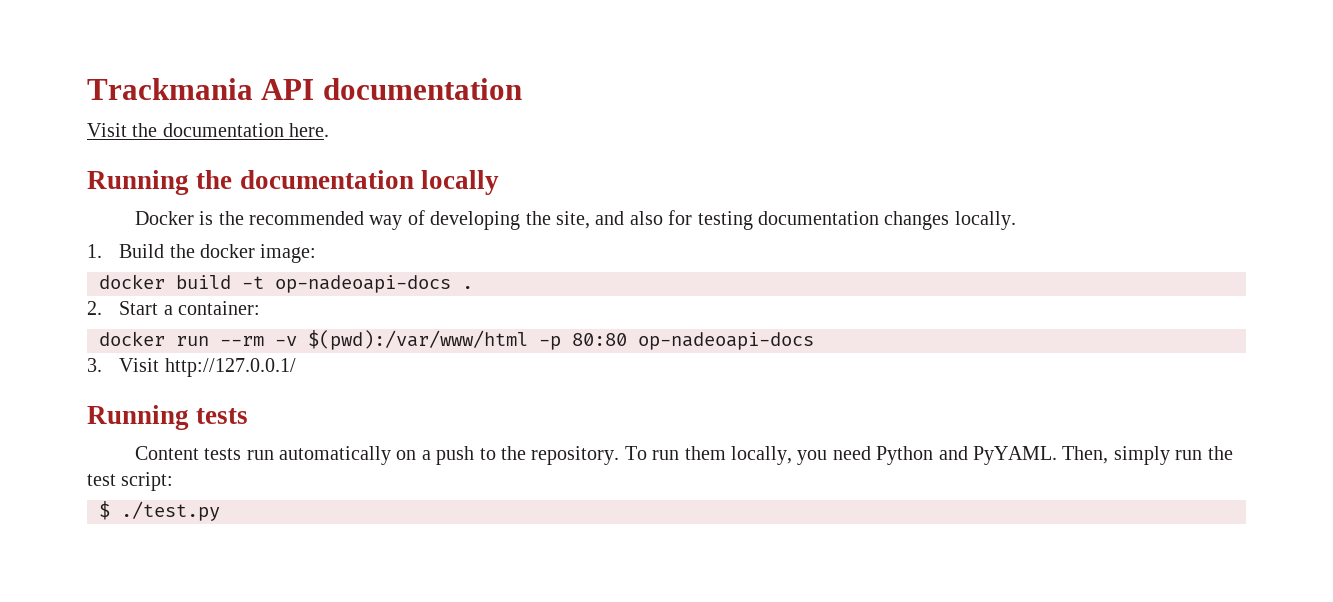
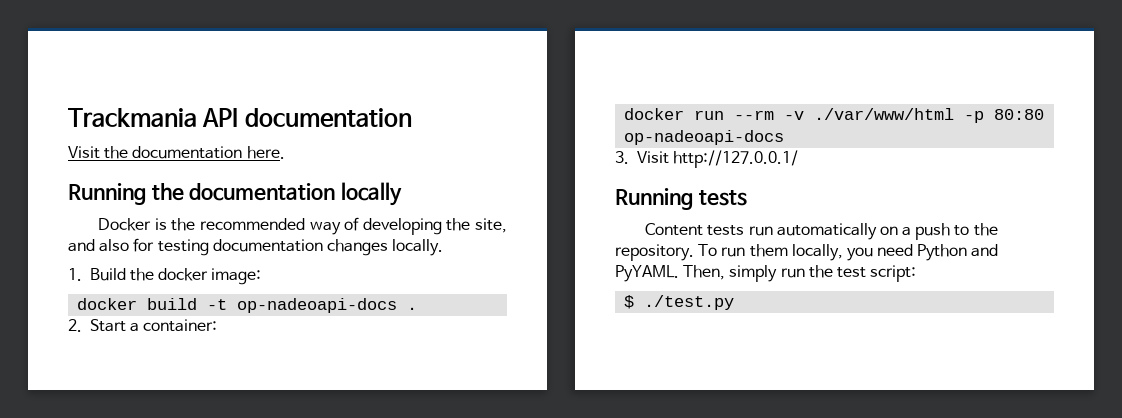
[308,330,528,350] $(pwd):/var/www/html -> [814,108,955,120] ./var/www/html

